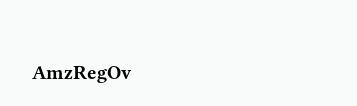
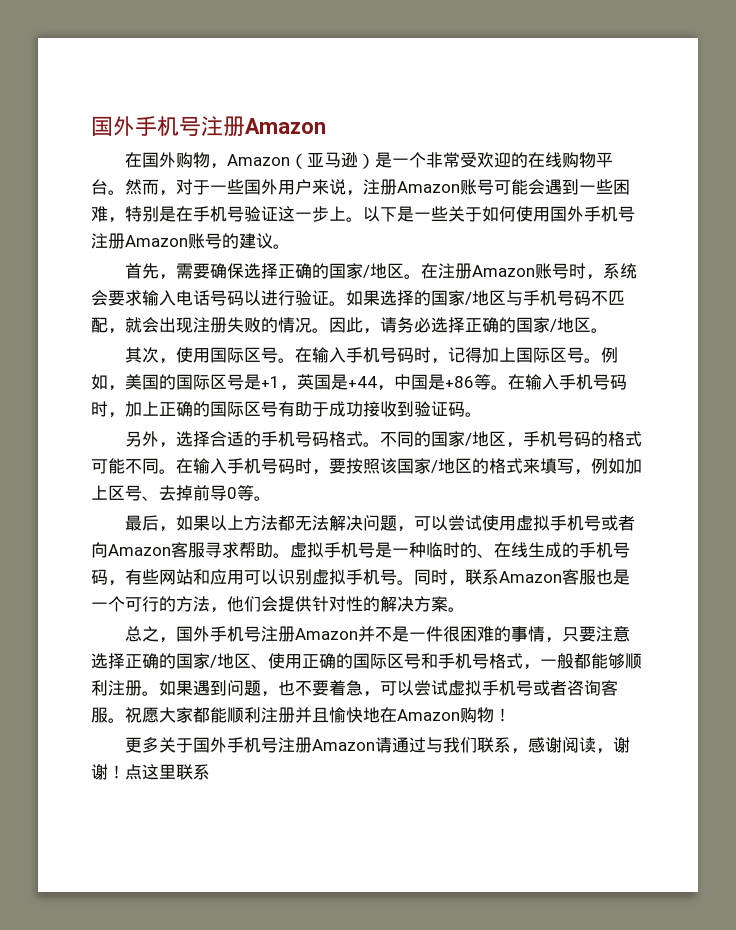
[32,65,132,83] AmzRegOv -> [91,116,326,137] [125,152,614,169] [91,179,630,196] [91,206,635,223] [91,233,290,249] [125,263,638,280] [91,290,625,306] [91,317,608,334] [125,347,619,364] [91,374,627,391] [91,401,482,418] [125,431,643,448] [91,458,642,475] [91,485,271,501] [125,515,636,532] [91,542,630,558] [91,569,630,586] [91,596,465,613] [125,626,631,643] [91,653,642,670] [91,680,618,697] [91,707,511,723] [125,737,631,754] [91,764,210,780] 国外手机号注册Amazon // 在国外购物，Amazon（亚马逊）是一个非常受欢迎的在线购物平台。然而，对于一些国外用户来说，注册Amazon账号可能会遇到一些困难，特别是在手机号验证这一步上。以下是一些关于如何使用国外手机号注册Amazon账号的建议。 // 首先，需要确保选择正确的国家/地区。在注册Amazon账号时，系统会要求输入电话号码以进行验证。如果选择的国家/地区与手机号码不匹配，就会出现注册失败的情况。因此，请务必选择正确的国家/地区。 // 其次，使用国际区号。在输入手机号码时，记得加上国际区号。例如，美国的国际区号是+1，英国是+44，中国是+86等。在输入手机号码时，加上正确的国际区号有助于成功接收到验证码。 // 另外，选择合适的手机号码格式。不同的国家/地区，手机号码的格式可能不同。在输入手机号码时，要按照该国家/地区的格式来填写，例如加上区号、去掉前导0等。 // 最后，如果以上方法都无法解决问题，可以尝试使用虚拟手机号或者向Amazon客服寻求帮助。虚拟手机号是一种临时的、在线生成的手机号码，有些网站和应用可以识别虚拟手机号。同时，联系Amazon客服也是一个可行的方法，他们会提供针对性的解决方案。 // 总之，国外手机号注册Amazon并不是一件很困难的事情，只要注意选择正确的国家/地区、使用正确的国际区号和手机号格式，一般都能够顺利注册。如果遇到问题，也不要着急，可以尝试虚拟手机号或者咨询客服。祝愿大家都能顺利注册并且愉快地在Amazon购物！ // 更多关于国外手机号注册Amazon请通过与我们联系，感谢阅读，谢谢！点这里联系

